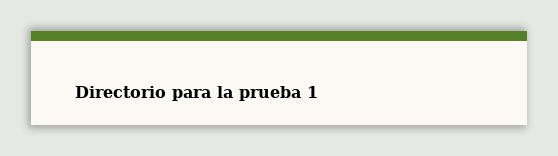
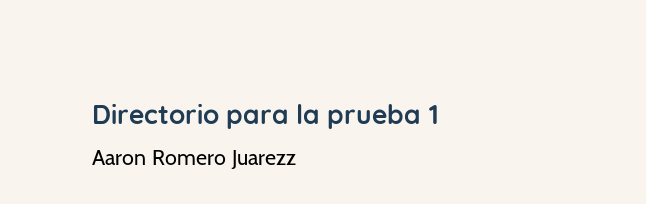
(318, 92) none -> [92,150,296,169] // Aaron Romero Juarezz

